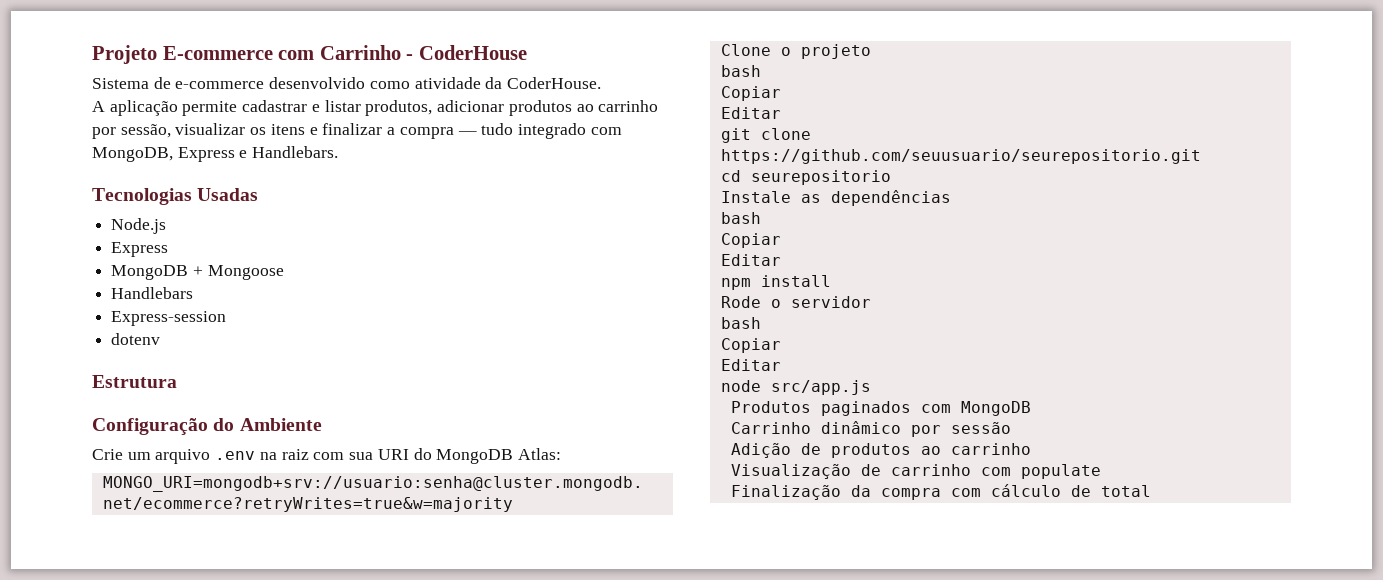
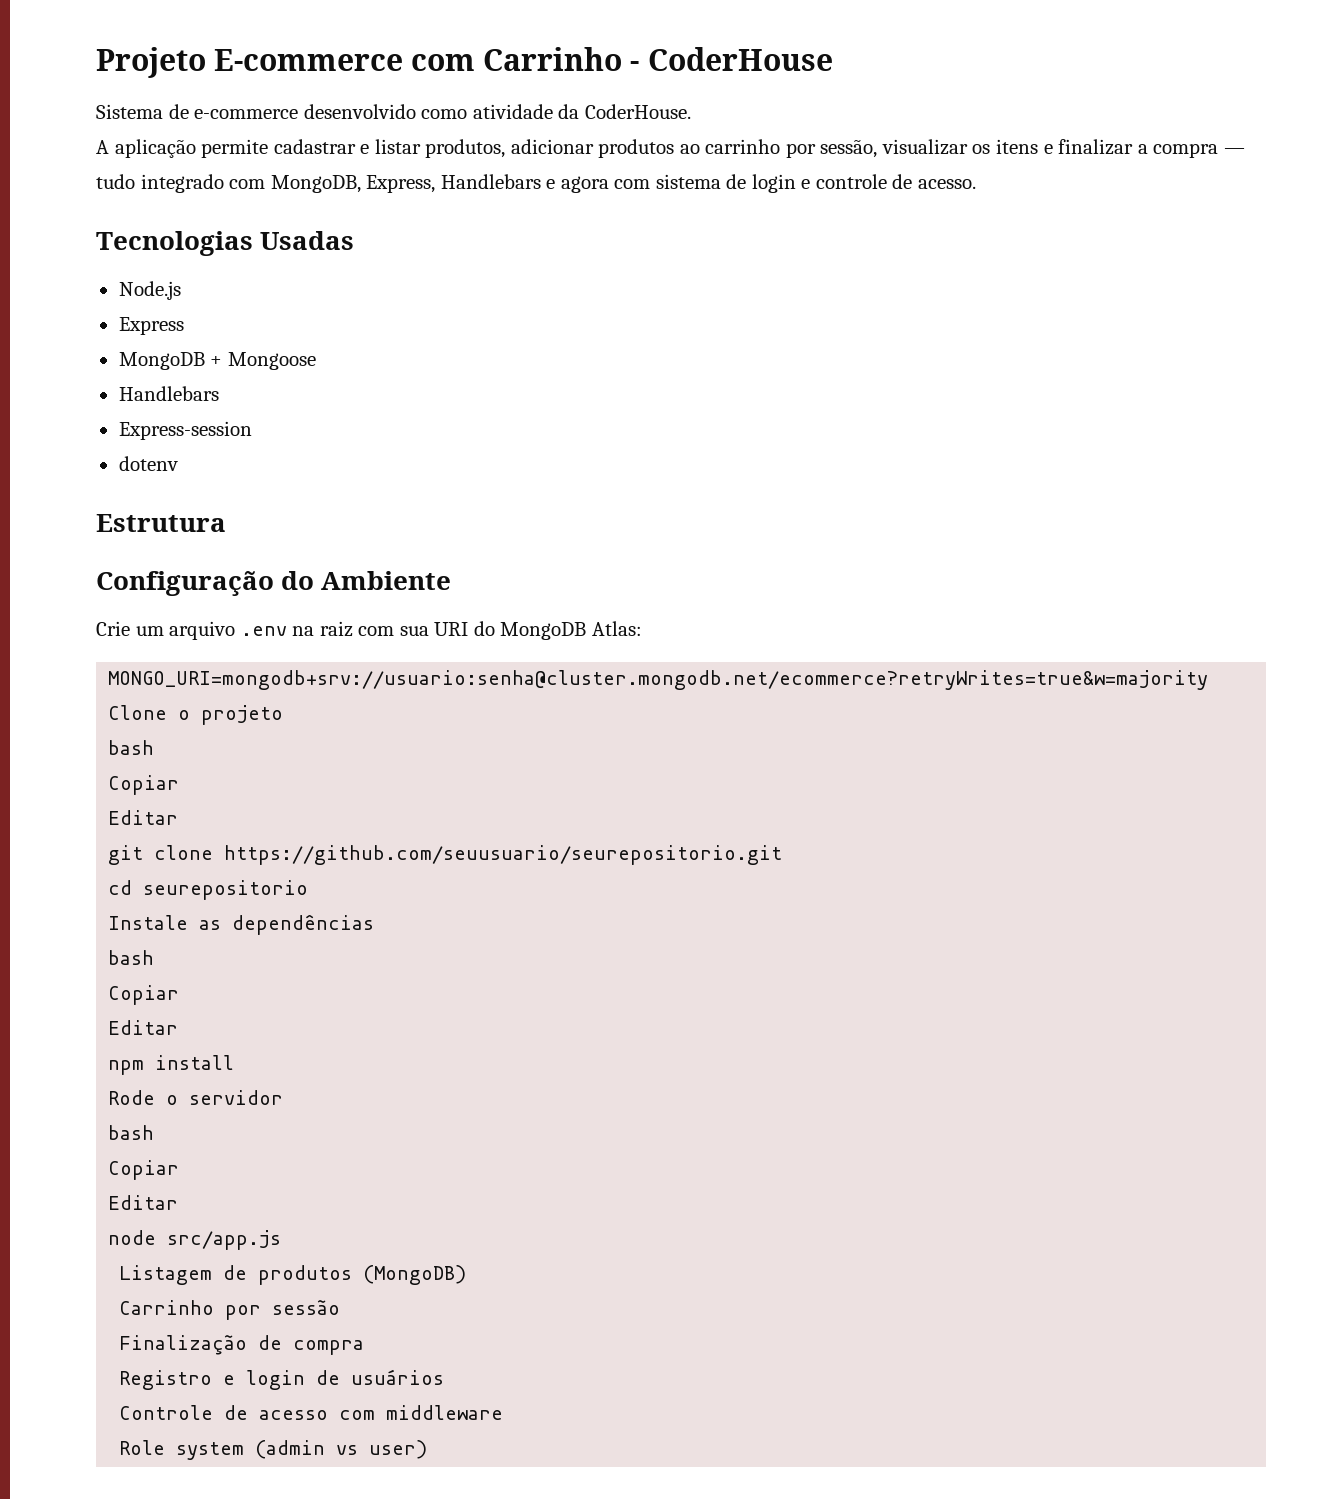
[177,146,339,162] Express e Handlebars. -> [366,174,977,193] Express, Handlebars e agora com sistema de login e controle de acesso.
[730,401,1031,416] [730,421,901,434] Produtos paginados com MongoDB // Carrinho dinâmico -> [119,1265,467,1285] [119,1300,215,1315] Listagem de produtos (MongoDB) // Carrinho
[730,443,1031,458] [730,464,1101,479] [730,484,1151,500] Adição de produtos ao carrinho // Visualização de carrinho com populate // Finalização da compra com cálculo de total -> [119,1335,365,1355] [119,1369,445,1390] [119,1405,504,1420] [119,1440,428,1460] Finalização de compra // Registro e login de usuários // Controle de acesso com middleware // Role system (admin vs user)

